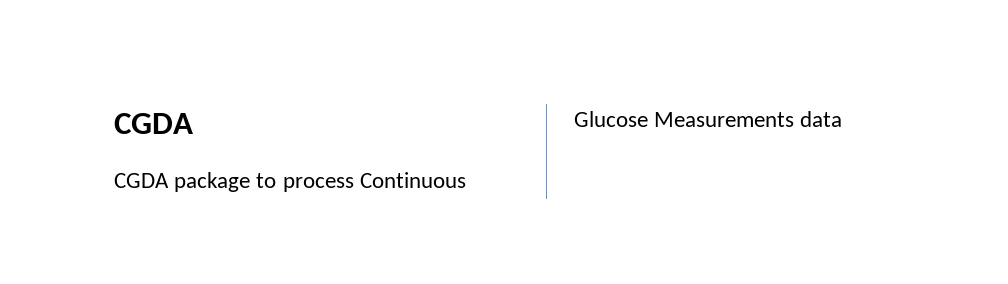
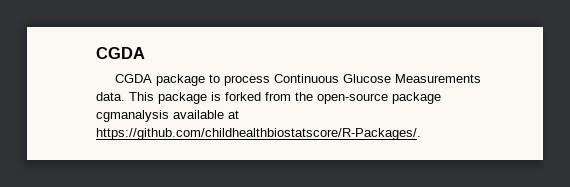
[800,111,843,127] data -> [96,92,441,104] [96,110,239,122] [96,128,421,140] data. This package is forked from the open-source package cgmanalysis available at https://github.com/childhealthbiostatscore/R-Packages/.

